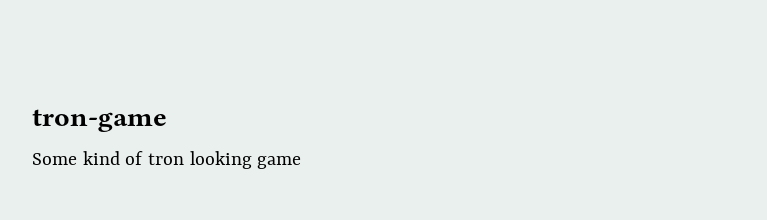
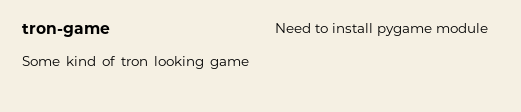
(302, 162) none -> [275,23,488,36] Need to install pygame module

